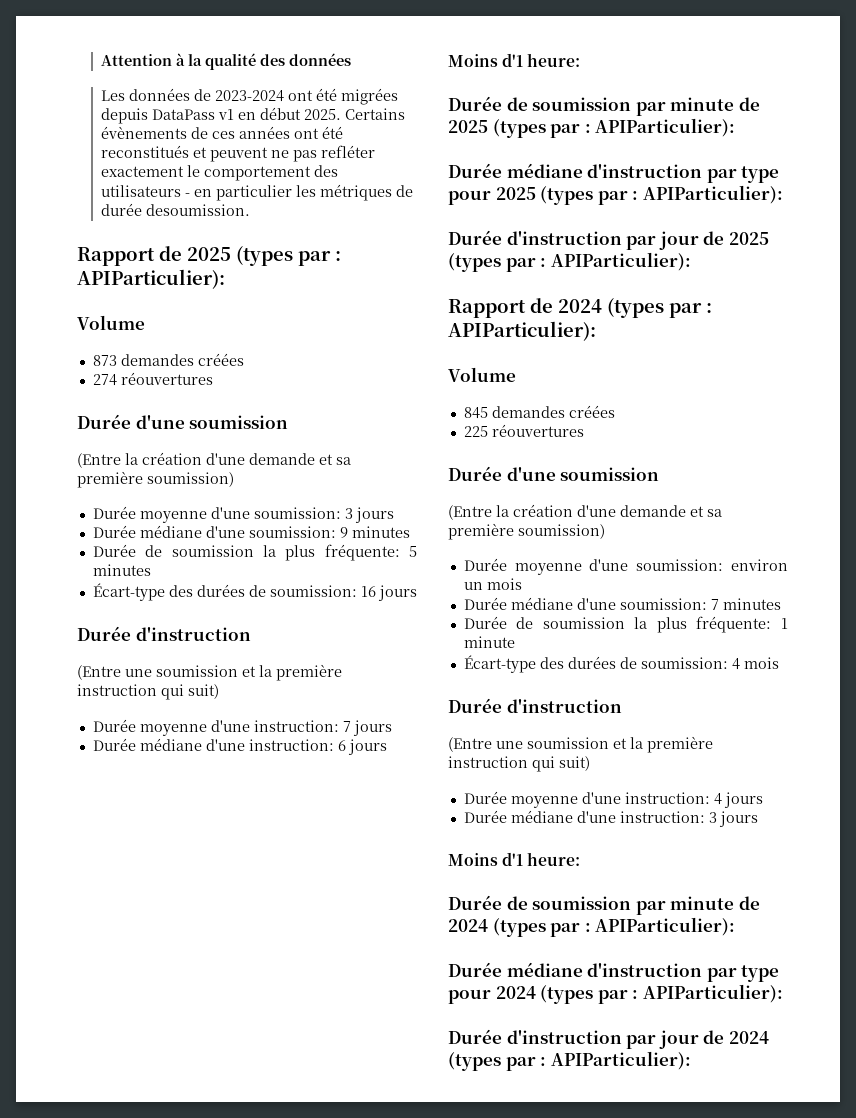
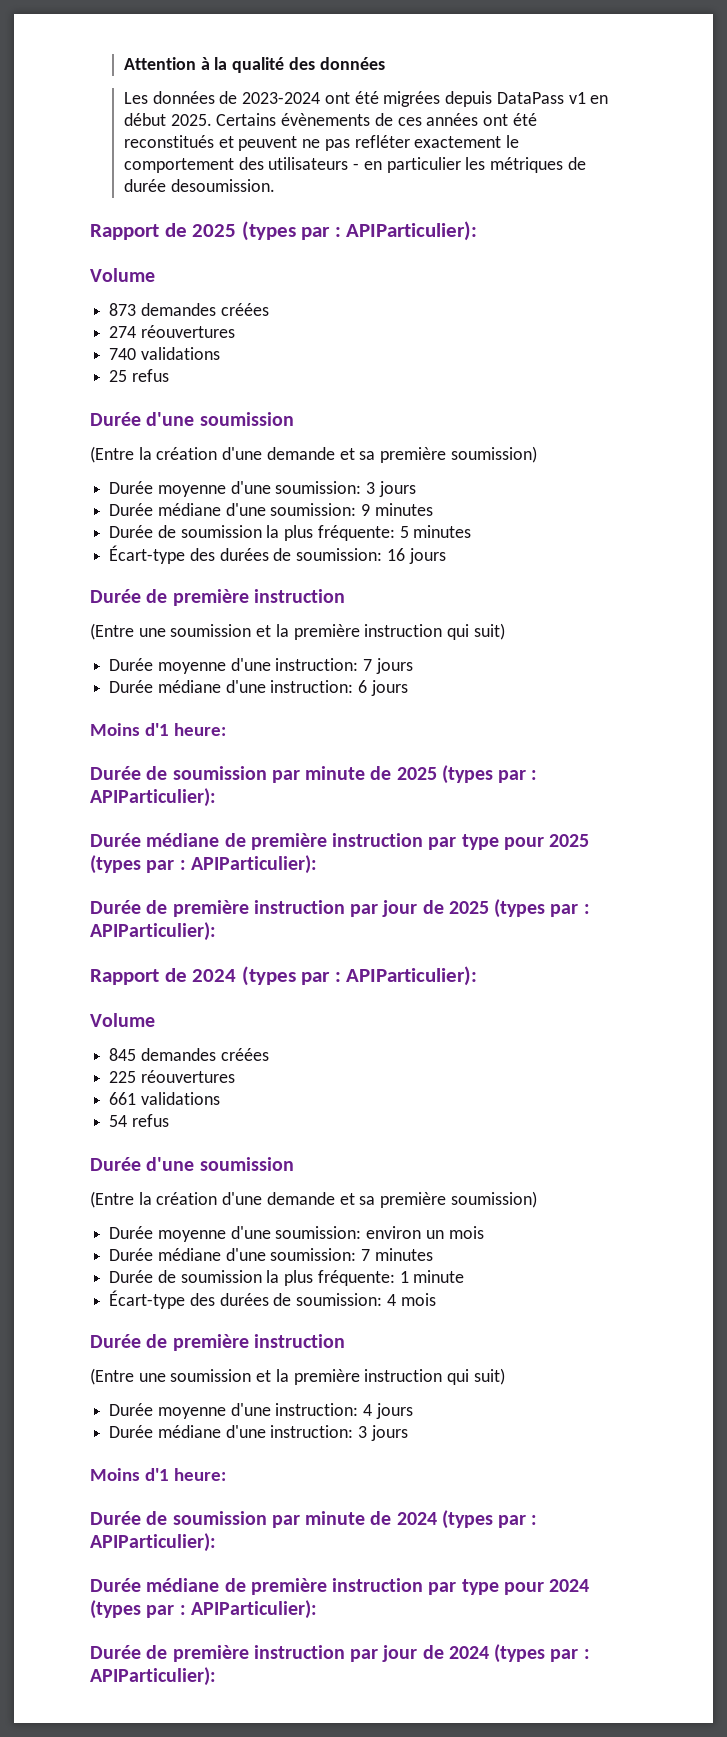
(213, 378) none -> [109,347,220,360] [109,369,169,382] // 740 validations // 25 refus
[135,627,251,641] d'instruction -> [146,589,345,606] de première instruction
[587,164,703,178] d'instruction -> [224,833,424,850] de première instruction
[506,231,622,245] d'instruction -> [146,900,345,917] de première instruction
(584, 430) none -> [109,1092,220,1105] [109,1114,169,1127] // 661 validations // 54 refus
[506,699,622,713] d'instruction -> [146,1334,345,1351] de première instruction
[587,963,703,977] d'instruction -> [224,1578,424,1595] de première instruction
[506,1030,622,1044] d'instruction -> [146,1645,345,1662] de première instruction

